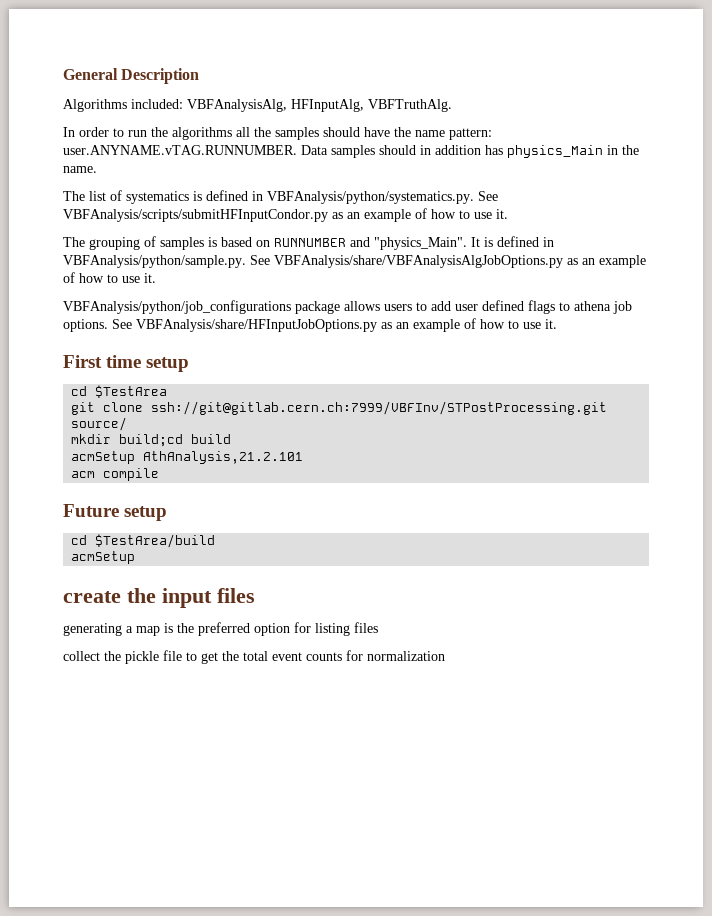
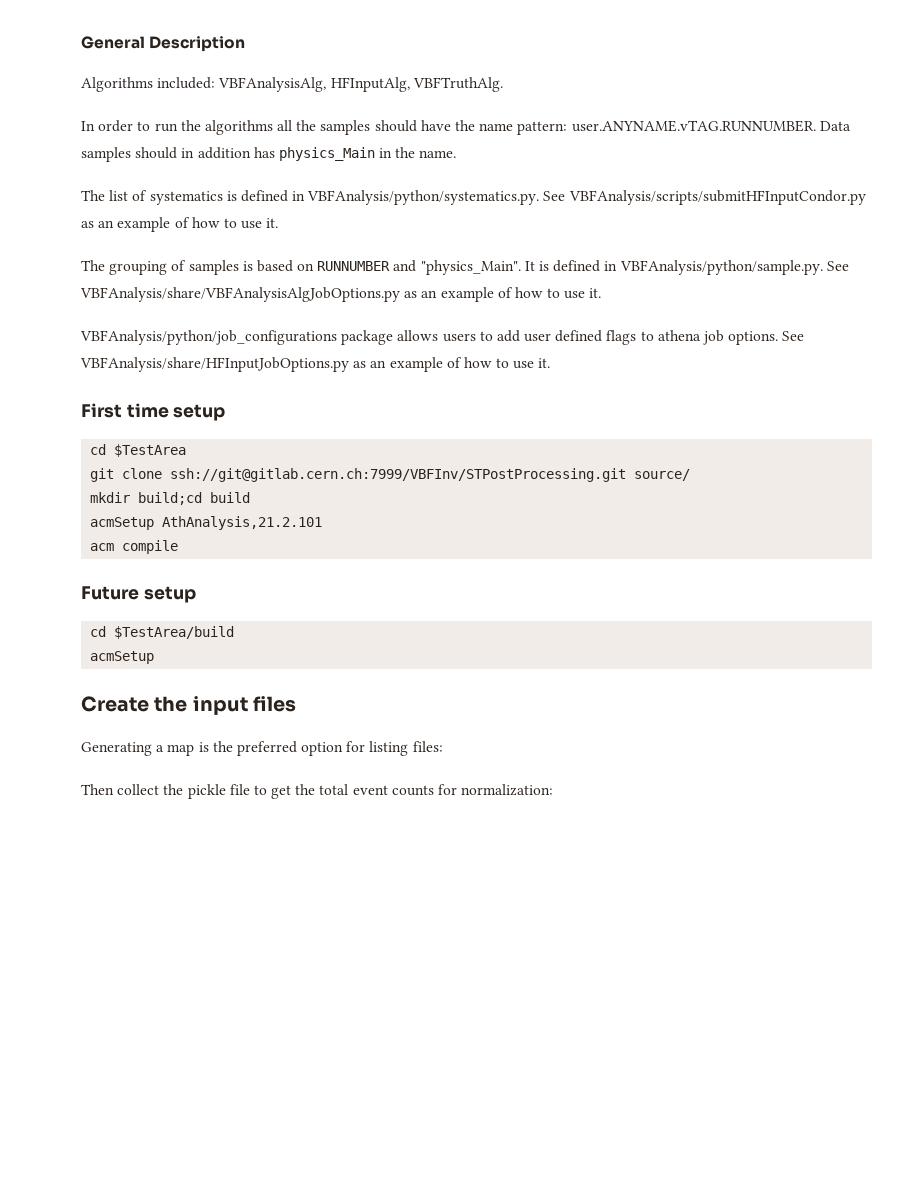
[63,591,121,603] create -> [81,696,149,712] Create
[63,623,122,636] generating -> [81,742,152,756] Generating
[354,622,378,633] files // -> [412,741,443,752] [81,784,114,795] files: // Then
[367,651,445,661] normalization -> [461,784,554,796] normalization:

